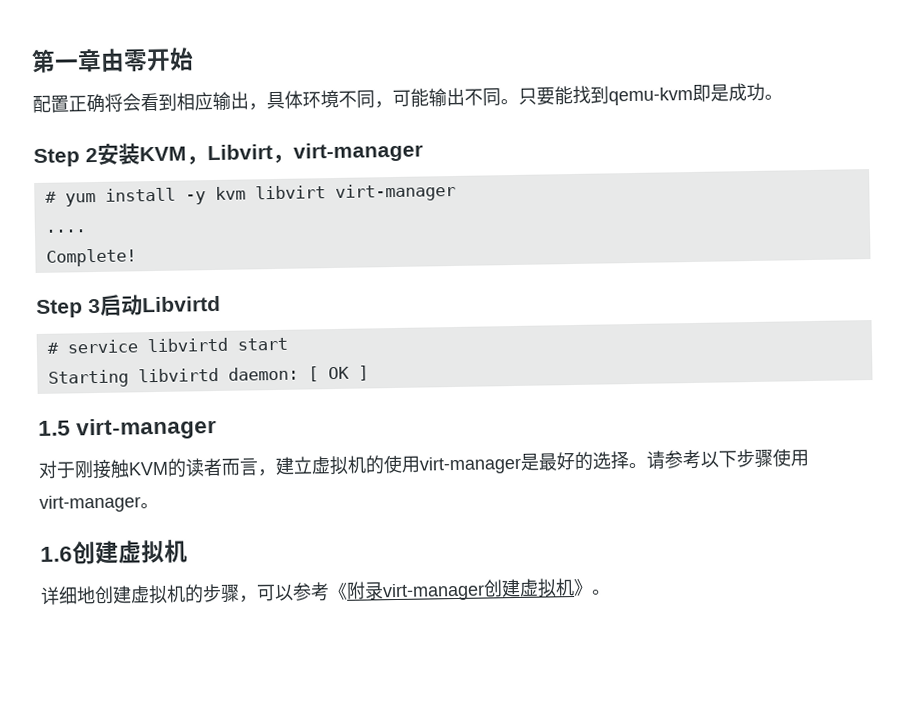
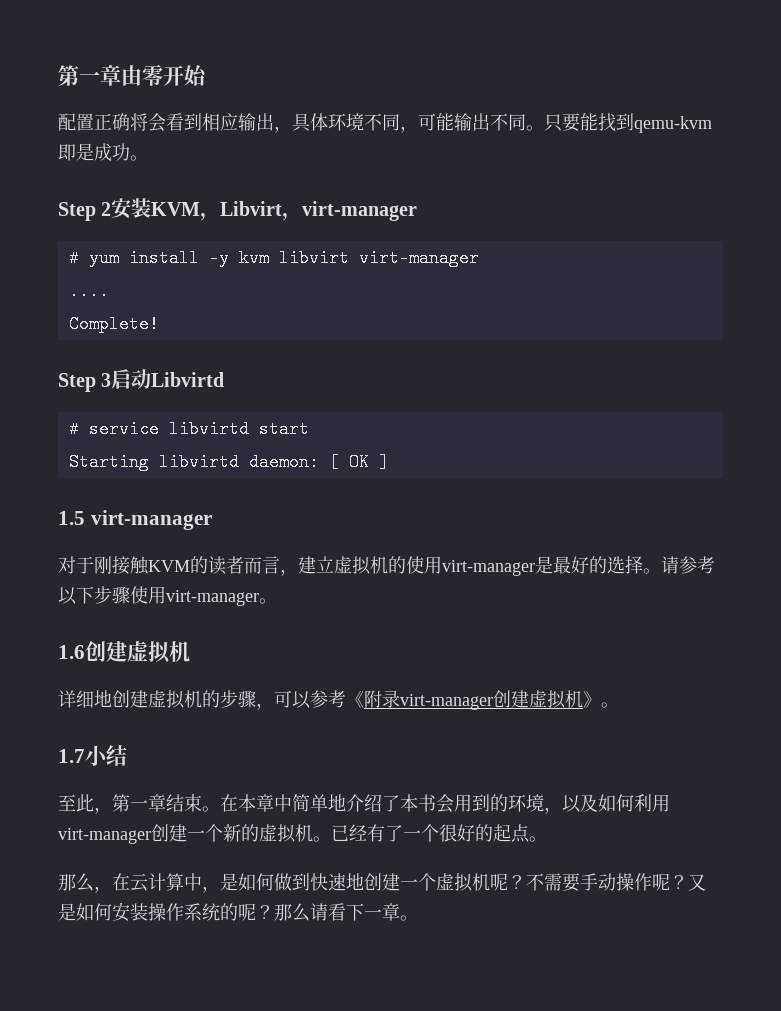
(611, 592) none -> [58,745,127,766] [58,794,670,814] [58,824,547,844] [58,873,706,893] [58,902,418,922] // 1.7小结 // 至此，第一章结束。在本章中简单地介绍了本书会用到的环境，以及如何利用virt-manager创建一个新的虚拟机。已经有了一个很好的起点。 // 那么，在云计算中，是如何做到快速地创建一个虚拟机呢？不需要手动操作呢？又是如何安装操作系统的呢？那么请看下一章。

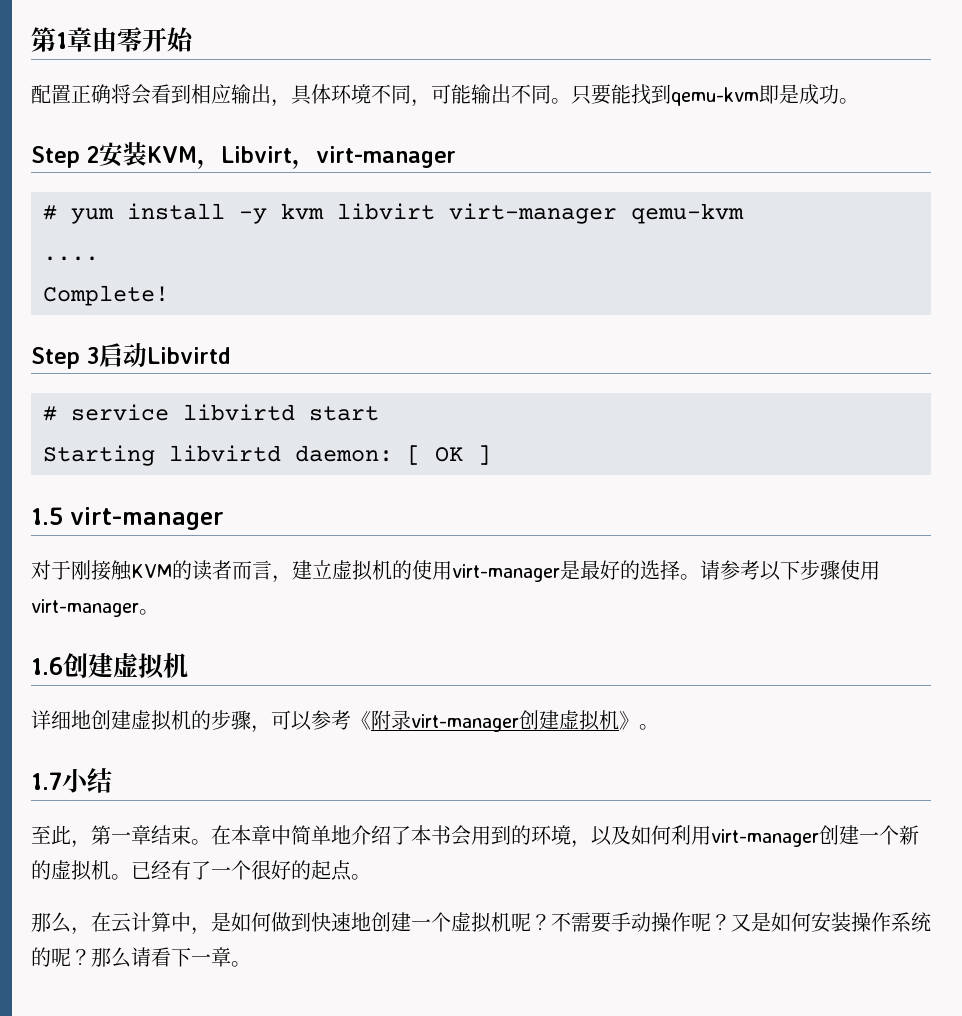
[58,65,100,86] 第一 -> [31,27,67,52] 第1
(479, 258) none -> [631,203,744,224] qemu-kvm

